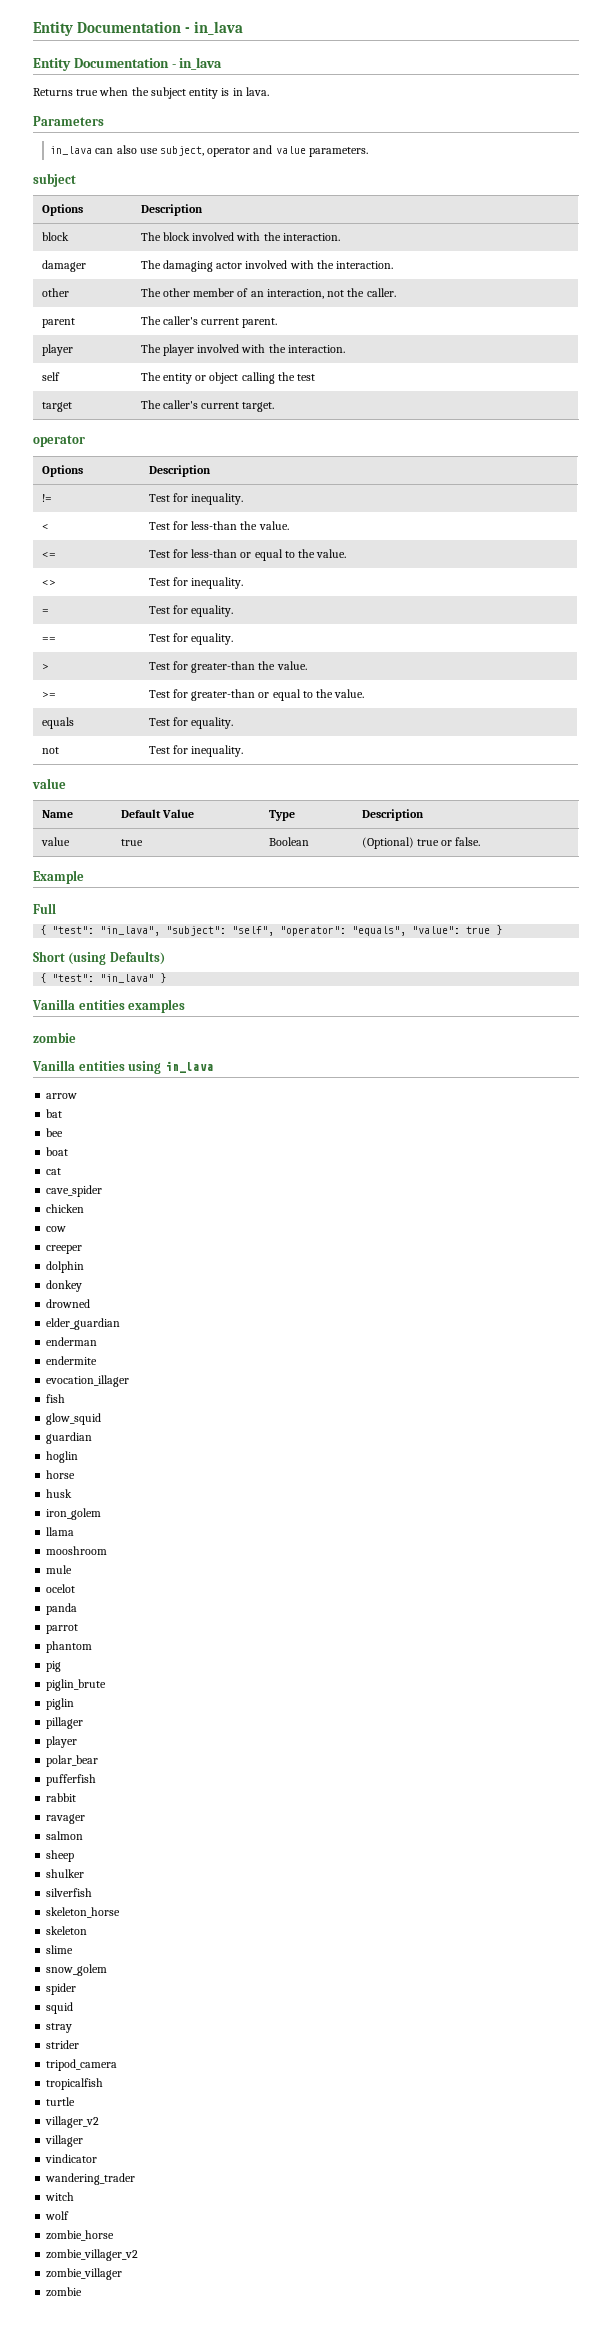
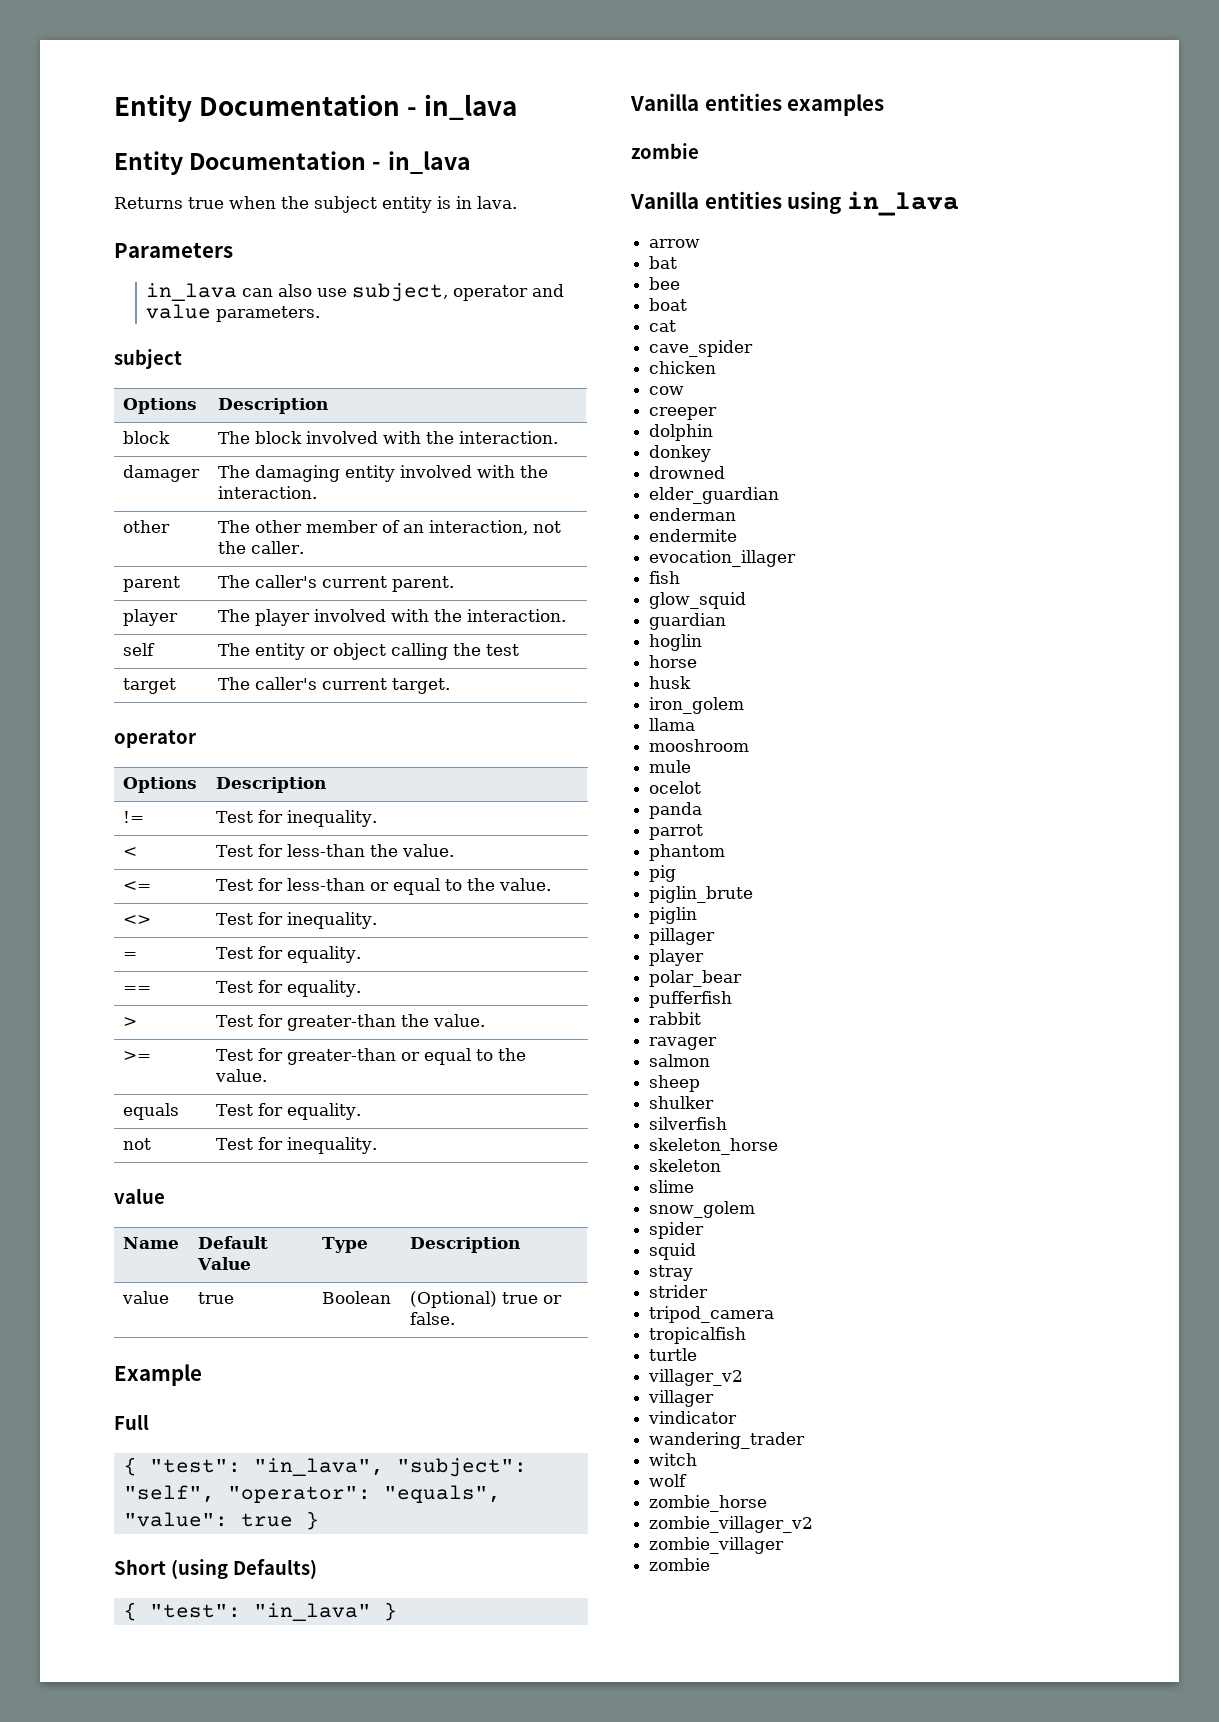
[216,262,243,269] actor -> [345,465,396,482] entity

